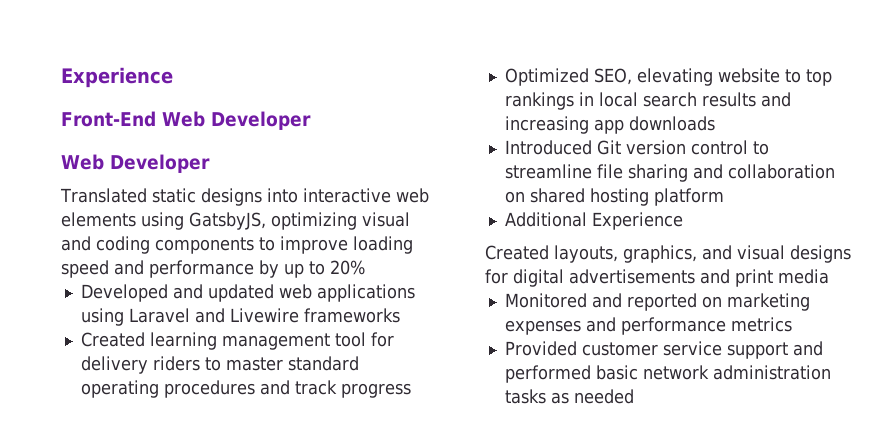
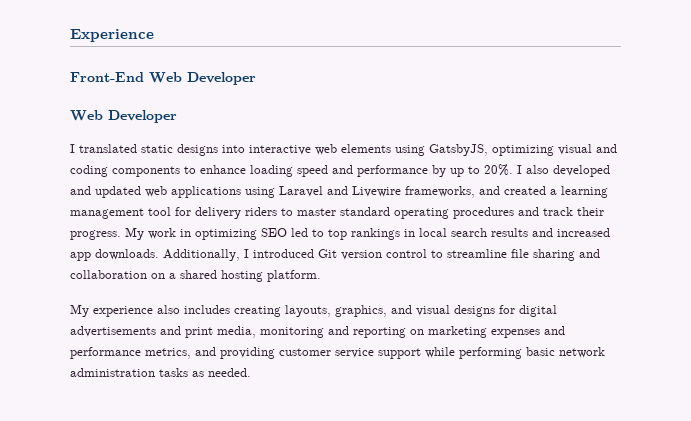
[60,188,147,203] Translated -> [70,144,137,153] I translated
[280,236,348,254] improve -> [200,165,246,174] enhance
[330,260,365,275] [80,284,168,302] 20% // Developed -> [484,164,610,177] 20%. I also developed
[303,308,400,323] [80,332,145,347] frameworks // Created -> [405,186,557,198] frameworks, and created a
[340,383,411,398] [504,68,780,86] progress // Optimized SEO, elevating website -> [577,207,604,216] [70,227,308,240] their progress. My work in optimizing SEO led
[504,116,715,134] [504,140,592,155] increasing app downloads // Introduced -> [557,228,610,237] [70,249,314,261] increased app downloads. Additionally, I introduced
(525, 197) none -> [169,273,176,279] a
[653,188,724,206] [504,212,683,230] [485,245,549,260] platform // Additional Experience // Created -> [267,270,321,282] [70,304,281,317] platform. // My experience also includes creating
[778,269,829,284] [504,293,697,311] media // Monitored and reported -> [217,326,406,338] media, monitoring and reporting
[730,317,792,332] [504,341,577,356] metrics // Provided -> [145,347,275,359] metrics, and providing
[792,341,823,356] [504,365,591,383] and performed -> [425,347,522,359] while performing
[573,389,634,404] needed -> [208,368,251,377] needed.

